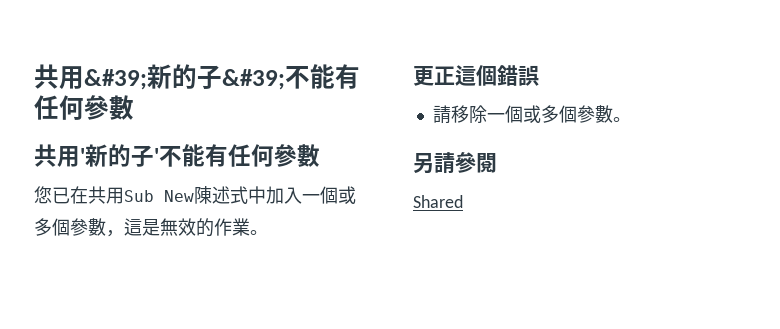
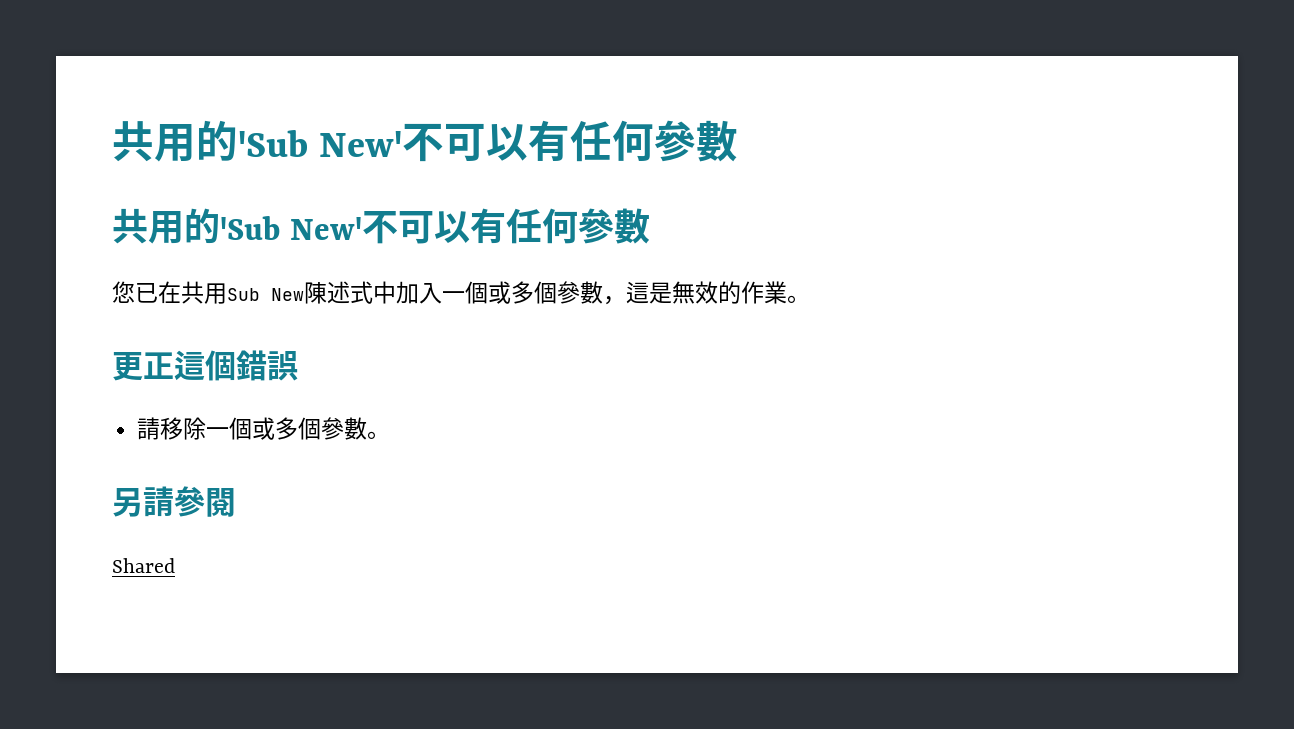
[34,64,335,90] 共用&#39;新的子&#39;不能 -> [112,120,529,162] 共用的'Sub New'不可以
[80,144,205,167] '新的子'不能 -> [184,208,470,244] 的'Sub New'不可以

